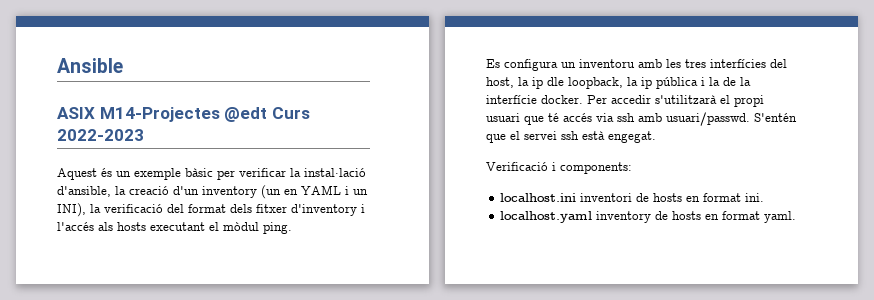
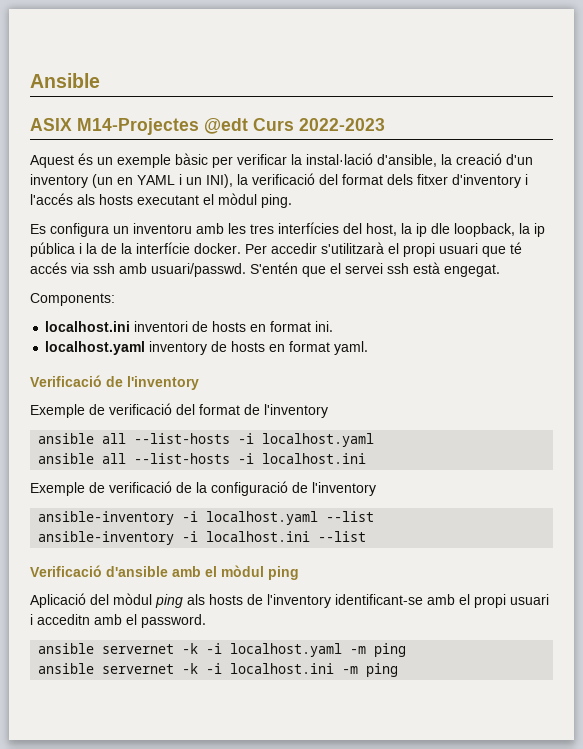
[486,162,632,174] Verificació i components: -> [30,293,115,306] Components:
(797, 217) none -> [30,375,199,390] [30,403,328,418] [38,433,375,447] [38,453,367,464] [30,481,376,496] [38,511,375,525] [38,531,367,545] [30,565,299,580] [30,593,549,608] [30,614,206,628] [38,643,407,657] [38,663,399,677] // Verificació de l'inventory // Exemple de verificació del format de l'inventory // ansible all --list-hosts -i localhost.yaml // ansible all --list-hosts -i localhost.ini // Exemple de verificació de la configuració de l'inventory // ansible-inventory -i localhost.yaml --list // ansible-inventory -i localhost.ini --list // Verificació d'ansible amb el mòdul ping // Aplicació del mòdul ping als hosts de l'inventory identificant-se amb el propi usuari i acceditn amb el password. // ansible servernet -k -i localhost.yaml -m ping // ansible servernet -k -i localhost.ini -m ping

